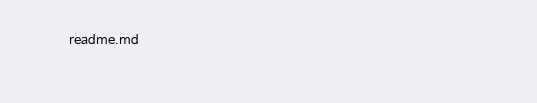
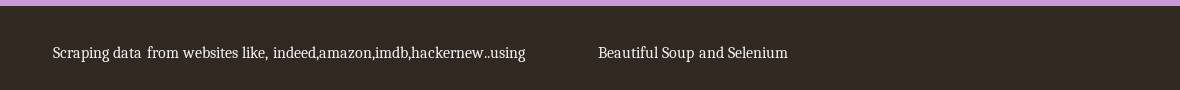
[69,34,139,45] readme.md -> [53,46,788,62] Scraping data from websites like, indeed,amazon,imdb,hackernew..using Beautiful Soup and Selenium

